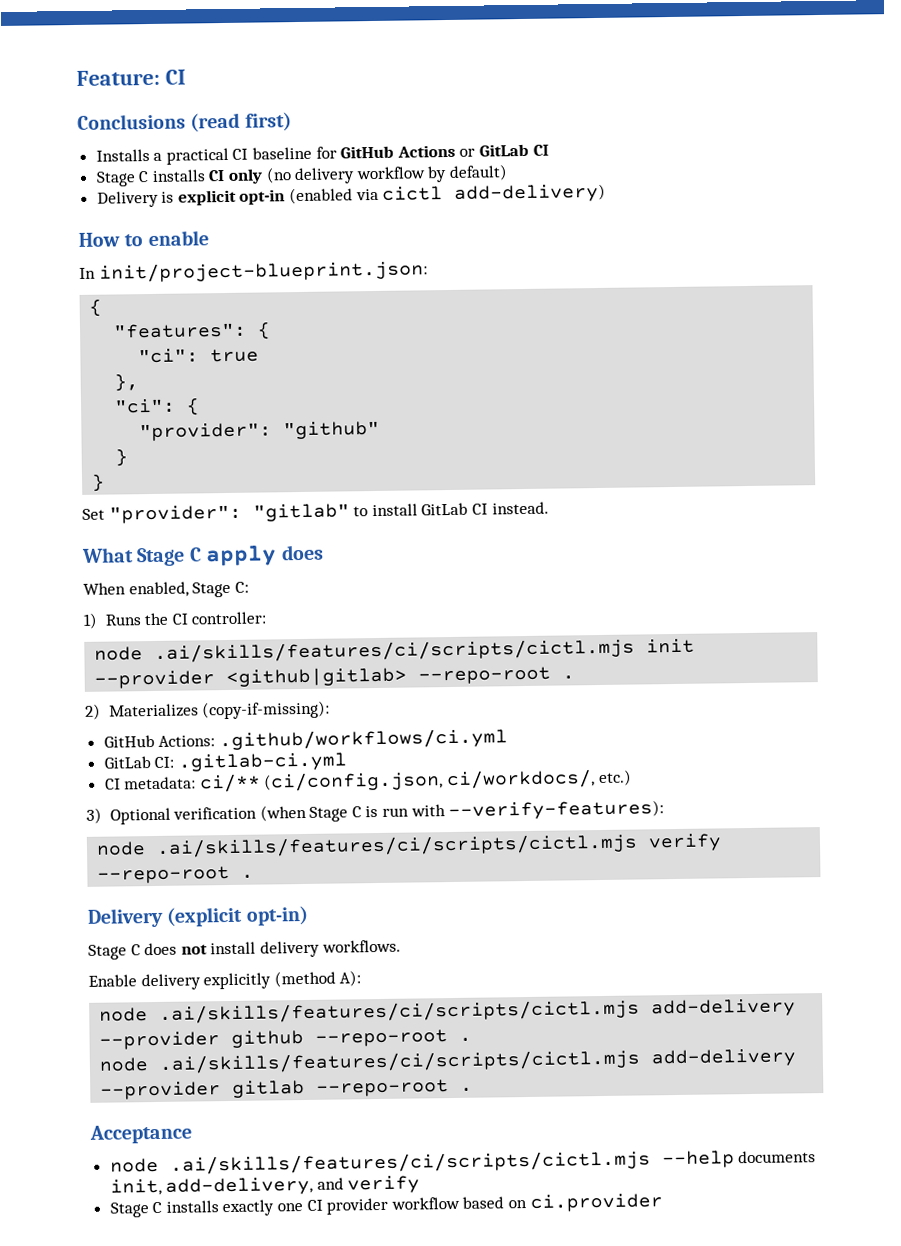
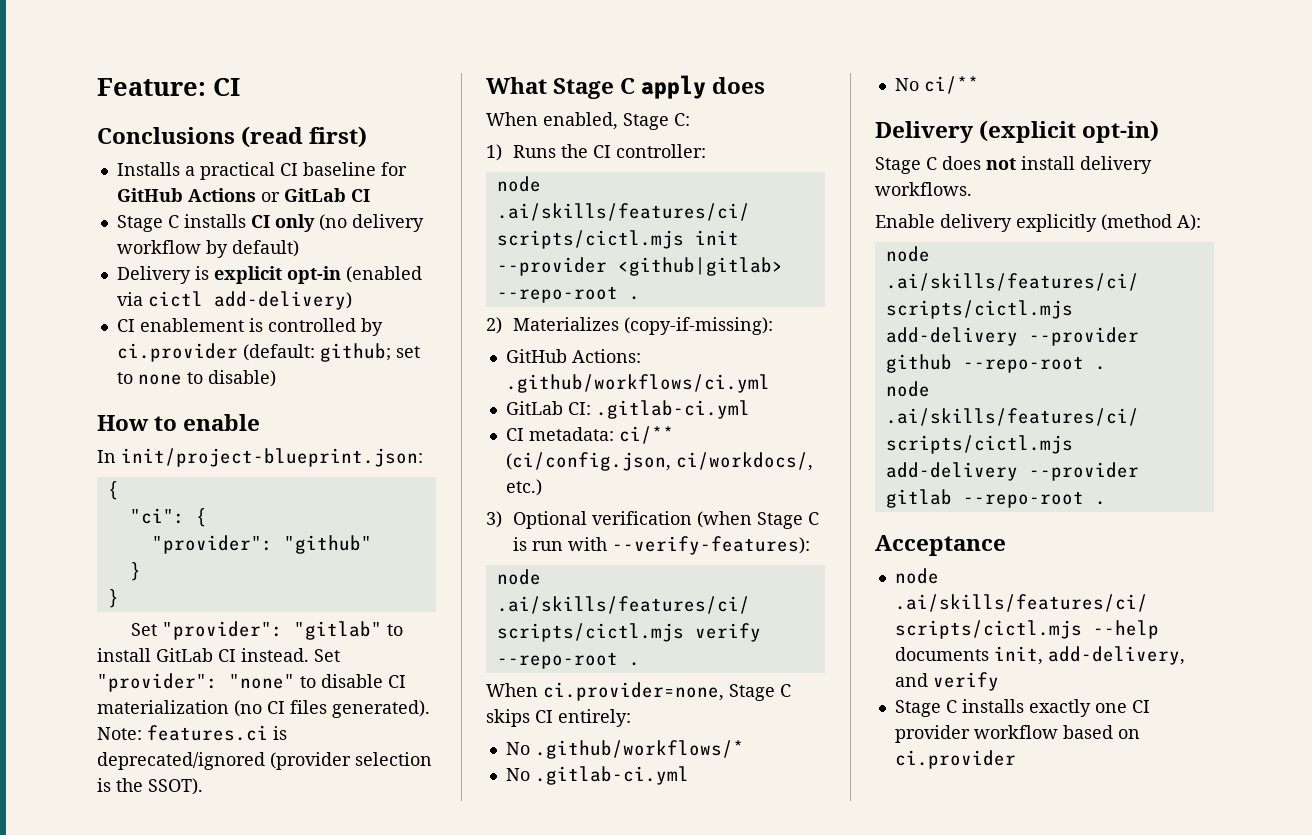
(607, 193) none -> [116,318,383,336] [116,343,420,362] [116,370,276,387] // CI enablement is controlled by ci.provider (default: github; set to none to disable)
[113,321,272,340] [138,348,260,364] [114,373,140,392] // "features": { // "ci": true // }, -> (119, 490) none
(549, 508) none -> [314,649,340,662] [97,673,406,692] [97,700,430,718] [97,725,287,741] [97,752,432,770] [97,778,203,795] Set "provider": "none" to disable CI materialization (no CI files generated). Note: features.ci is deprecated/ignored (provider selection is the SSOT).
(255, 876) none -> [486,682,791,701] [486,709,631,727] [505,740,744,759] [505,766,689,785] [894,76,979,94] // When ci.provider=none, Stage C skips CI entirely: // No .github/workflows/* // No .gitlab-ci.yml // No ci/**

